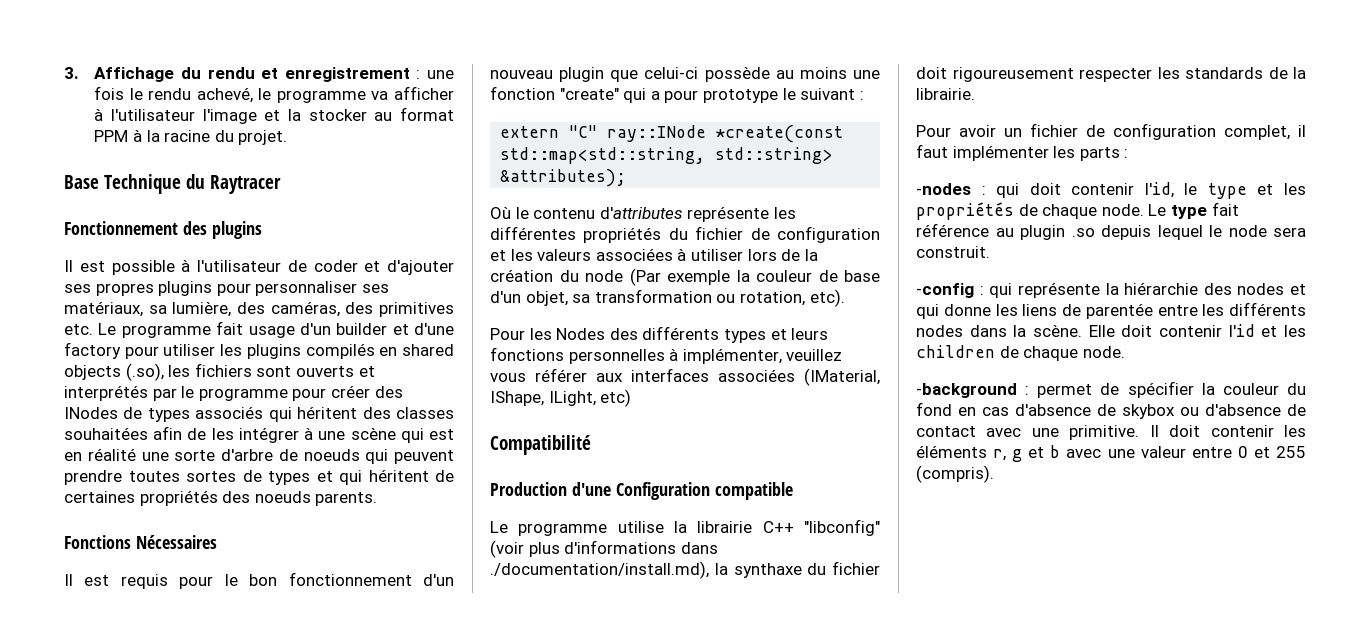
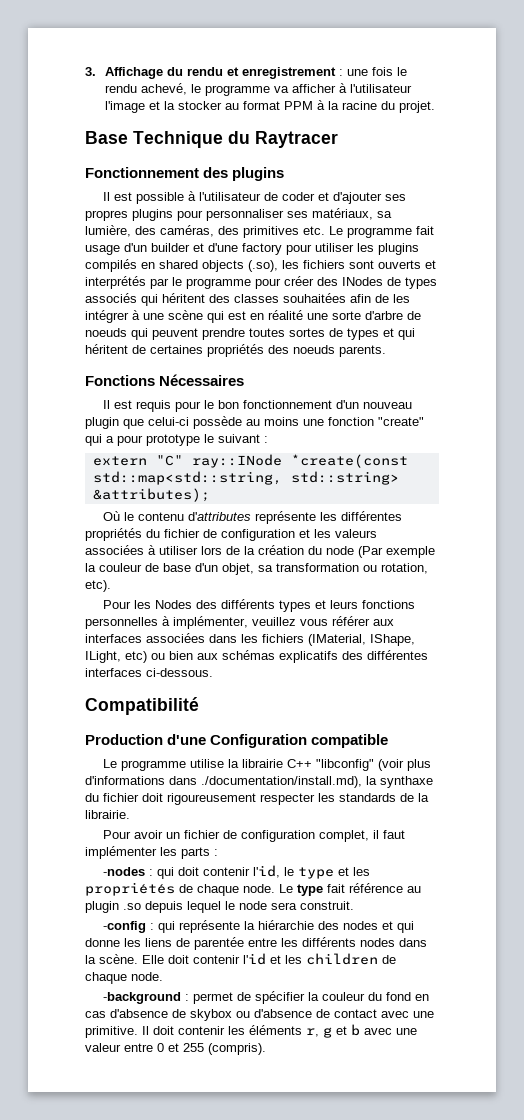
(795, 375) none -> [209,634,304,643] dans les fichiers
(632, 398) none -> [151,650,428,663] [85,668,213,677] ou bien aux schémas explicatifs des différentes interfaces ci-dessous.

